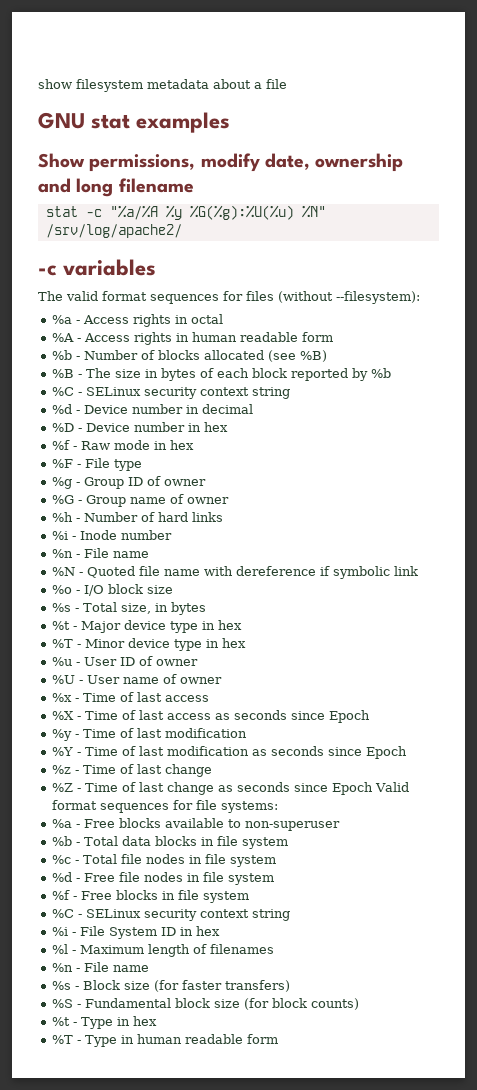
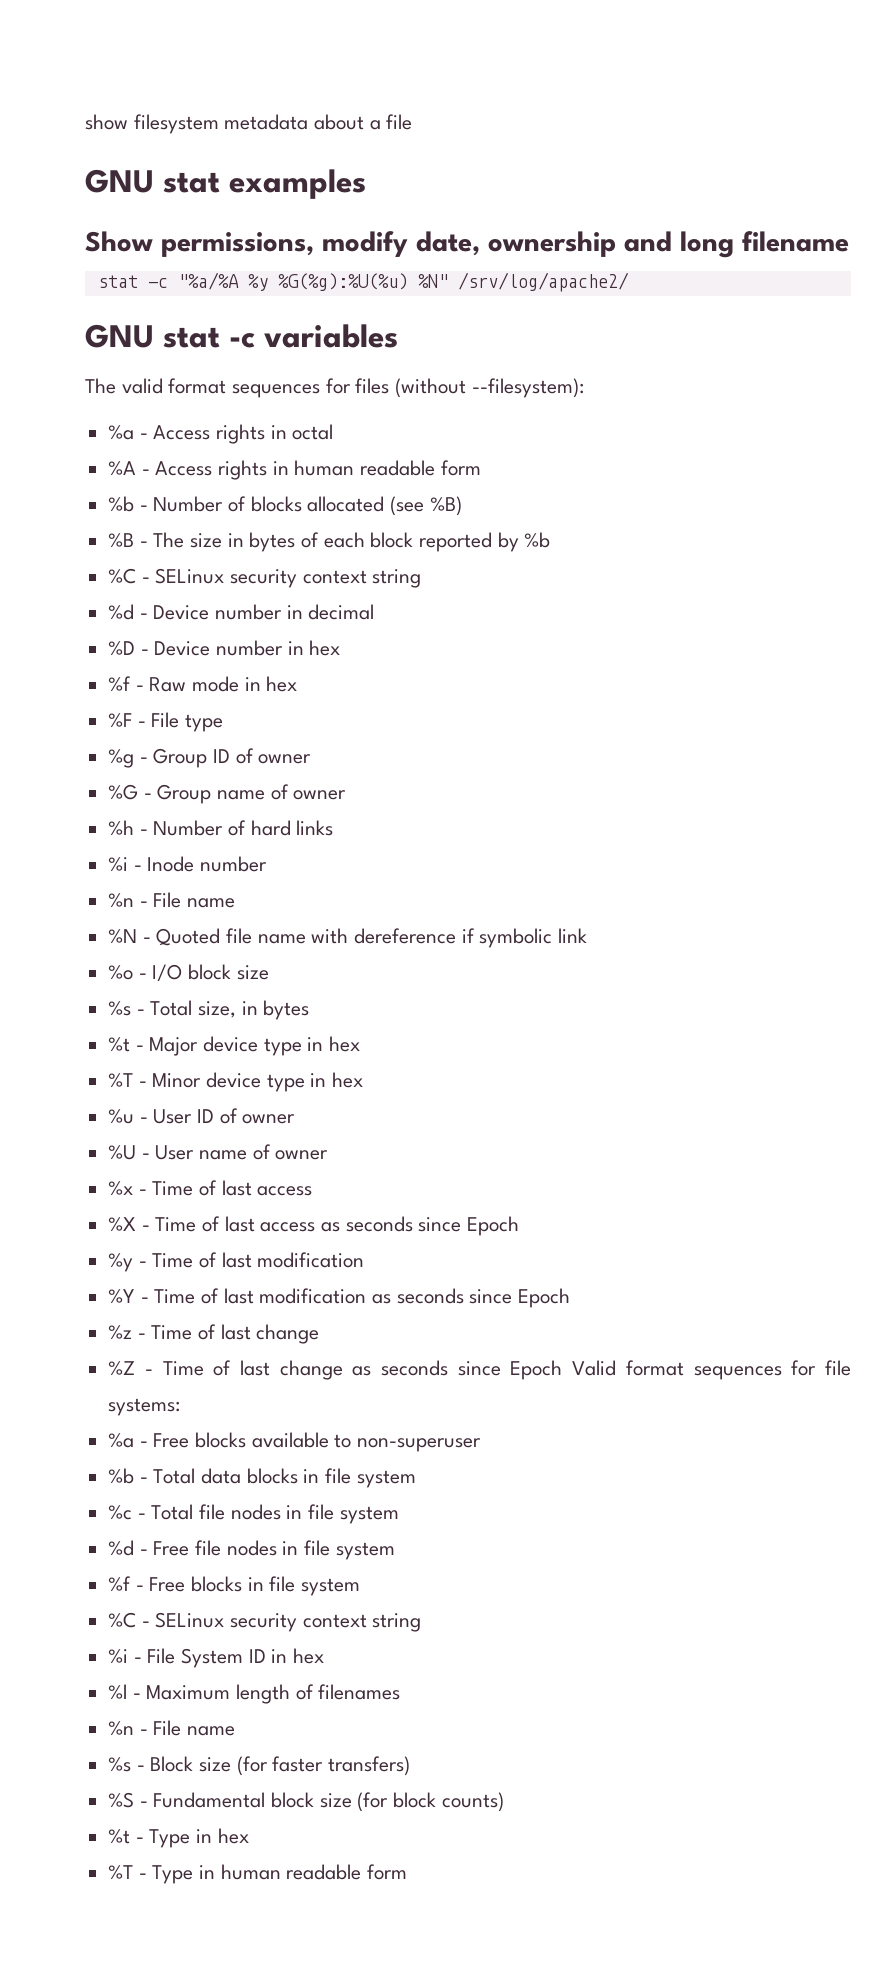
(182, 231) none -> [85,324,220,348] GNU stat

